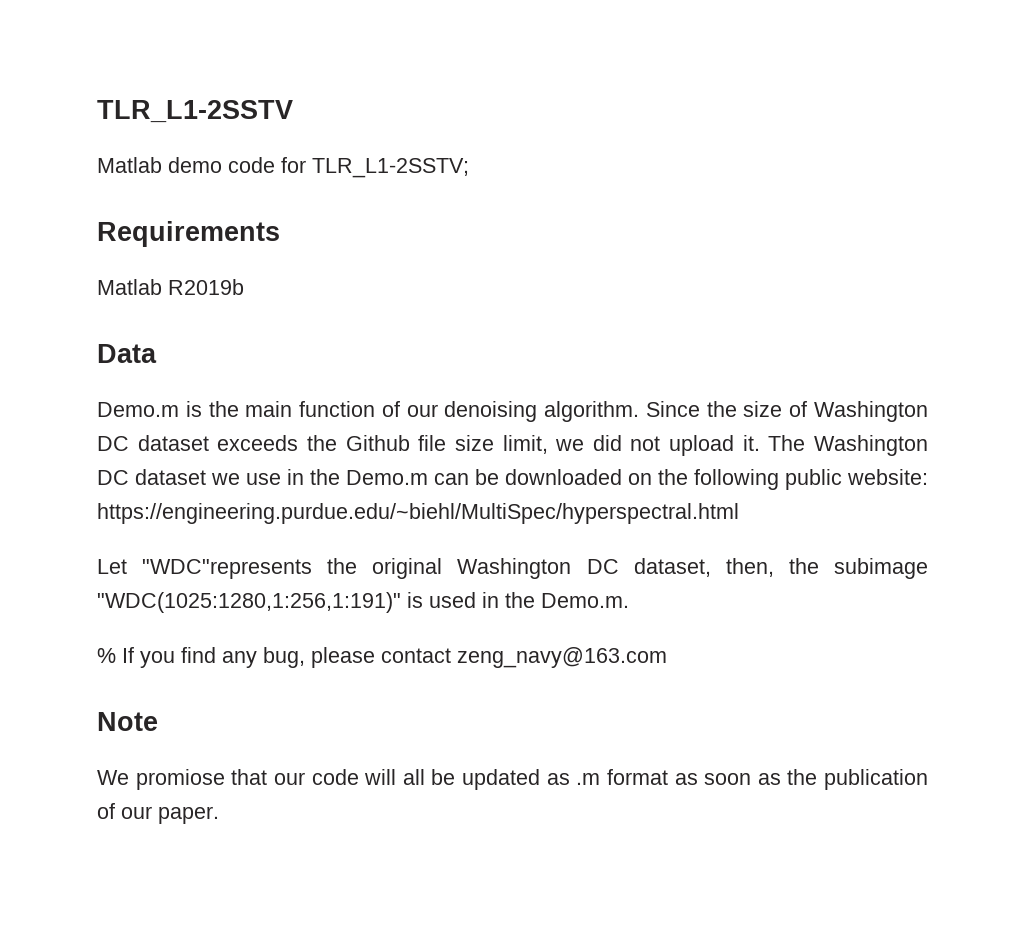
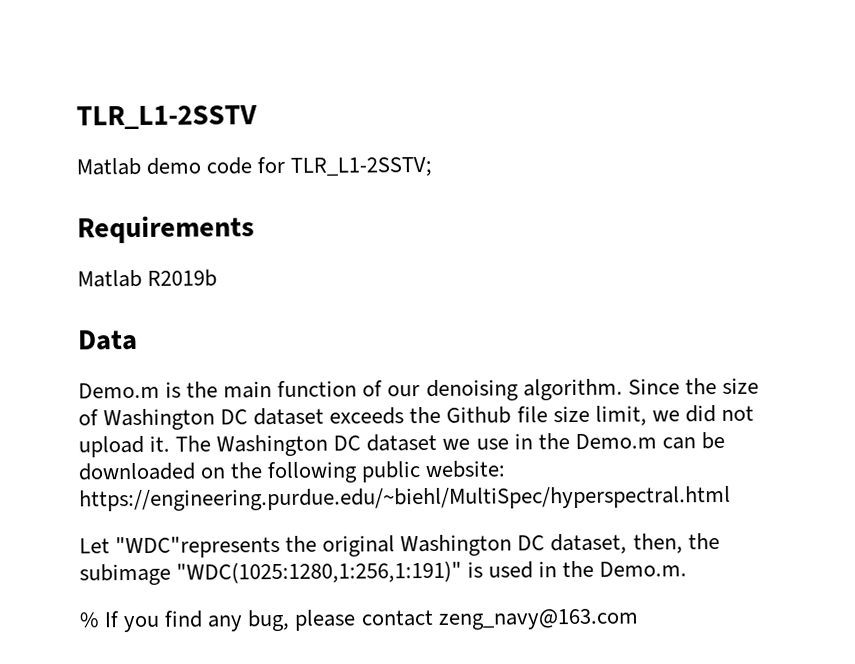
[97,712,158,731] [97,769,928,790] [97,803,219,824] // Note // We promiose that our code will all be updated as .m format as soon as the publication of our paper. -> (639, 619) none

